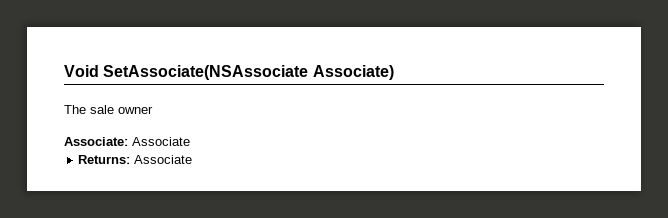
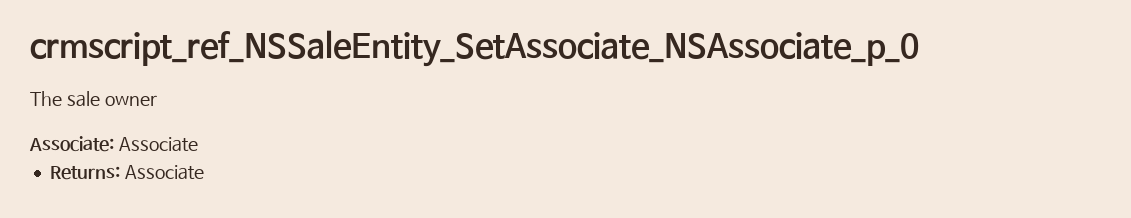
[64,65,394,80] Void SetAssociate(NSAssociate Associate) -> [30,30,919,67] crmscript_ref_NSSaleEntity_SetAssociate_NSAssociate_p_0

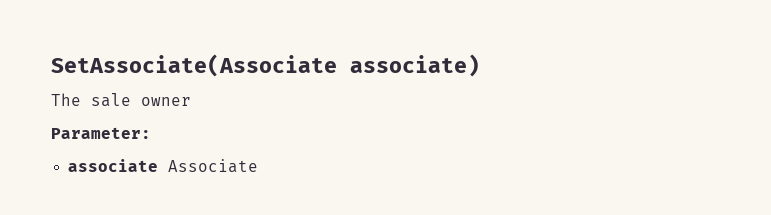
[30,30,919,67] crmscript_ref_NSSaleEntity_SetAssociate_NSAssociate_p_0 -> [51,54,480,77] SetAssociate(Associate associate)
[29,136,198,152] [49,165,204,180] Associate: Associate // Returns: Associate -> [51,127,151,139] [68,159,259,173] Parameter: // associate Associate

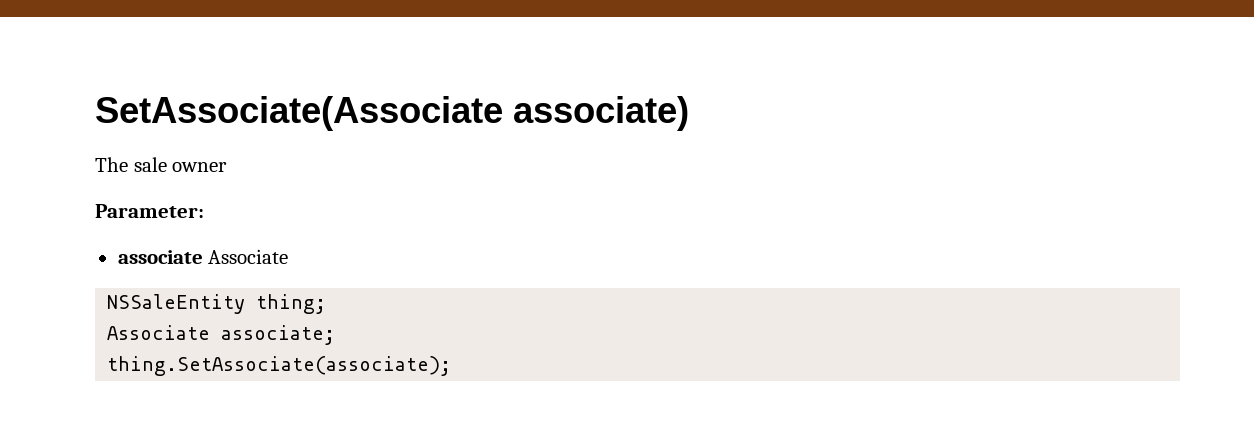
(259, 166) none -> [107,294,327,314] [107,325,336,345] [107,356,452,376] // NSSaleEntity thing; // Associate associate; // thing.SetAssociate(associate);

